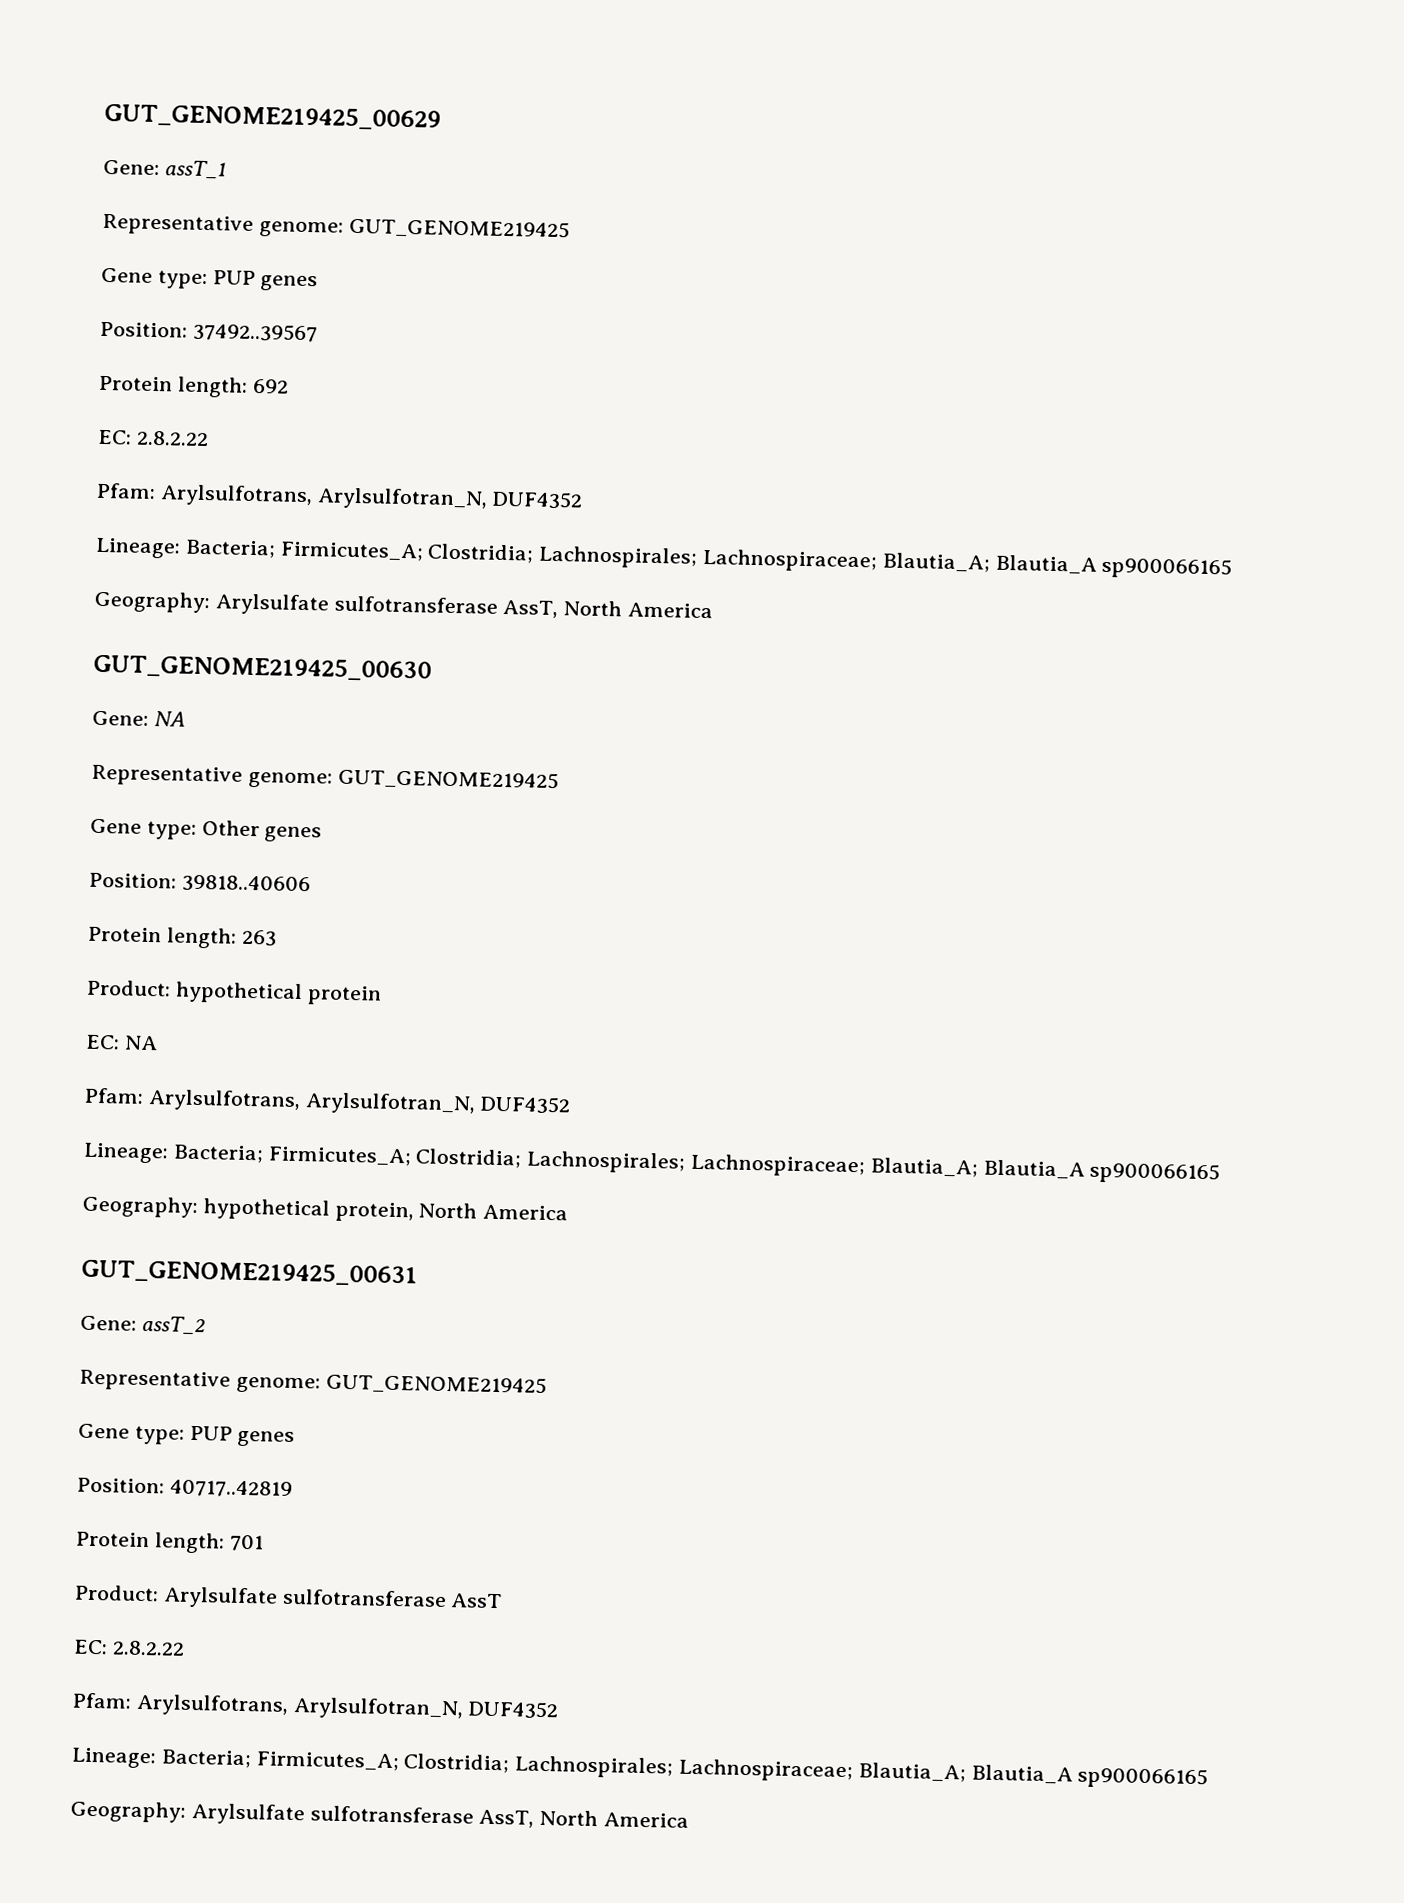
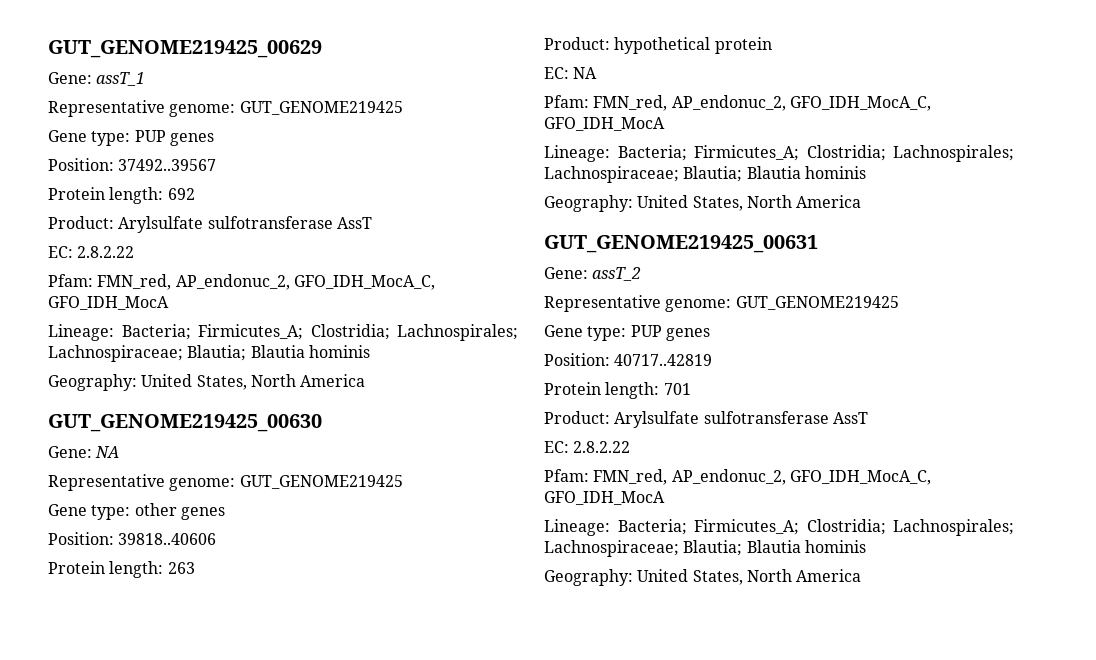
[97,429,209,447] [96,482,584,511] [95,537,1233,580] [94,590,559,619] // EC: 2.8.2.22 // Pfam: Arylsulfotrans, Arylsulfotran_N, DUF4352 // Lineage: Bacteria; Firmicutes_A; Clostridia; Lachnospirales; Lachnospiraceae; Blautia_A; Blautia_A sp900066165 // Geography: Arylsulfate sulfotransferase AssT, -> [48,216,372,233] [48,246,135,258] [48,274,435,290] [48,296,169,310] [48,324,518,341] [48,345,370,362] [48,374,247,391] // Product: Arylsulfate sulfotransferase AssT // EC: 2.8.2.22 // Pfam: FMN_red, AP_endonuc_2, GFO_IDH_MocA_C, GFO_IDH_MocA // Lineage: Bacteria; Firmicutes_A; Clostridia; Lachnospirales; Lachnospiraceae; Blautia; Blautia hominis // Geography: United States,
[201,820,260,837] Other -> [134,503,177,516] other
[147,1089,572,1116] [83,1142,1221,1185] [82,1195,414,1223] Arylsulfotrans, Arylsulfotran_N, DUF4352 // Lineage: Bacteria; Firmicutes_A; Clostridia; Lachnospirales; Lachnospiraceae; Blautia_A; Blautia_A sp900066165 // Geography: hypothetical protein, -> [593,95,931,111] [544,117,665,131] [544,145,1014,162] [544,166,866,183] [544,195,743,212] FMN_red, AP_endonuc_2, GFO_IDH_MocA_C, GFO_IDH_MocA // Lineage: Bacteria; Firmicutes_A; Clostridia; Lachnospirales; Lachnospiraceae; Blautia; Blautia hominis // Geography: United States,
[135,1693,560,1721] [71,1747,1209,1790] [70,1800,535,1828] Arylsulfotrans, Arylsulfotran_N, DUF4352 // Lineage: Bacteria; Firmicutes_A; Clostridia; Lachnospirales; Lachnospiraceae; Blautia_A; Blautia_A sp900066165 // Geography: Arylsulfate sulfotransferase AssT, -> [593,469,931,485] [544,491,665,505] [544,519,1014,536] [544,540,866,557] [544,569,743,586] FMN_red, AP_endonuc_2, GFO_IDH_MocA_C, GFO_IDH_MocA // Lineage: Bacteria; Firmicutes_A; Clostridia; Lachnospirales; Lachnospiraceae; Blautia; Blautia hominis // Geography: United States,

